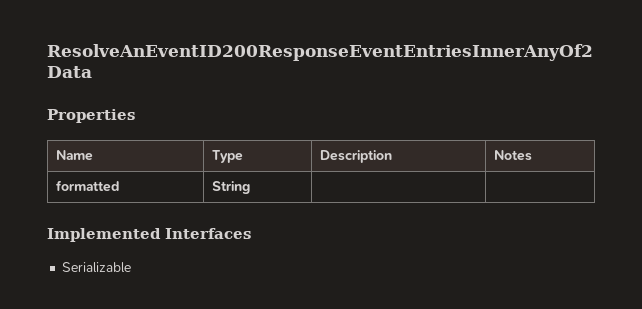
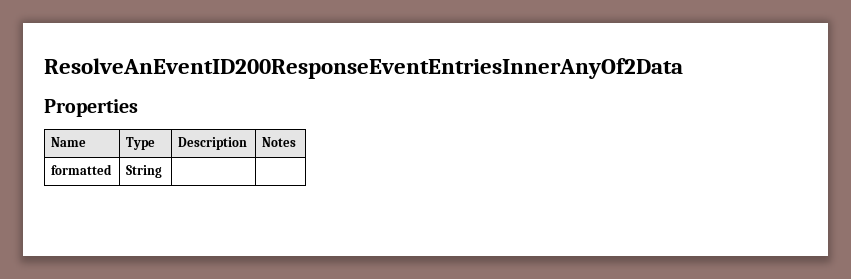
[47,228,251,242] [62,262,132,273] // Implemented Interfaces // Serializable -> (163, 171) none

